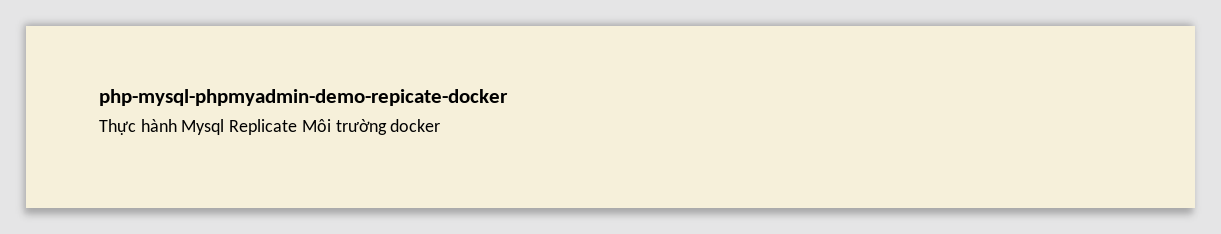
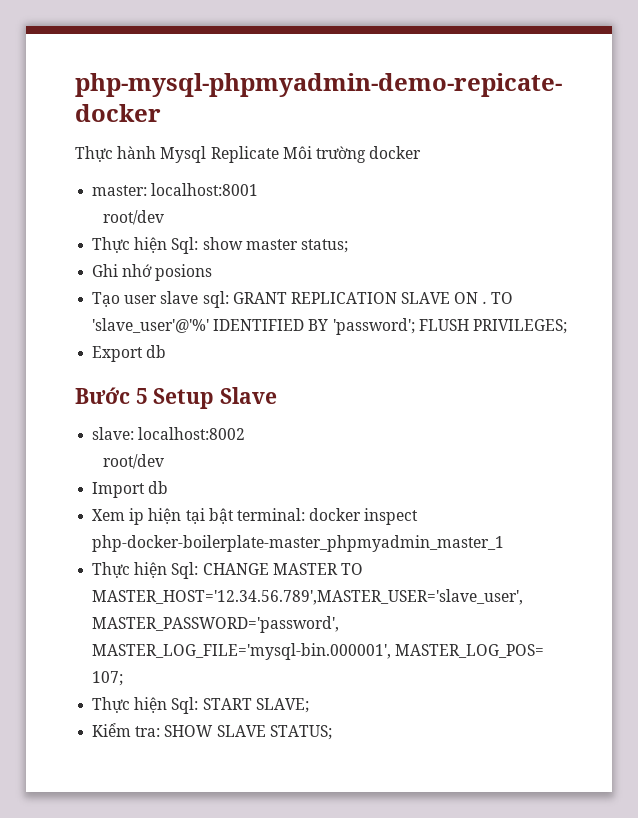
(441, 125) none -> [92,183,259,196] [103,210,165,225] [92,237,348,254] [92,264,213,281] [92,291,513,308] [92,318,567,335] [92,345,167,362] [75,387,278,409] [92,427,246,440] [103,454,165,469] [92,481,169,498] [92,508,419,525] [92,535,505,552] [92,562,363,579] [92,589,524,605] [92,616,340,633] [92,643,545,660] [92,671,124,686] [92,697,309,714] [92,723,332,740] // master: localhost:8001 // root/dev // Thực hiện Sql: show master status; // Ghi nhớ posions // Tạo user slave sql: GRANT REPLICATION SLAVE ON . TO 'slave_user'@'%' IDENTIFIED BY 'password'; FLUSH PRIVILEGES; // Export db // Bước 5 Setup Slave // slave: localhost:8002 // root/dev // Import db // Xem ip hiện tại bật terminal: docker inspect php-docker-boilerplate-master_phpmyadmin_master_1 // Thực hiện Sql: CHANGE MASTER TO MASTER_HOST='12.34.56.789',MASTER_USER='slave_user', MASTER_PASSWORD='password', MASTER_LOG_FILE='mysql-bin.000001', MASTER_LOG_POS= 107; // Thực hiện Sql: START SLAVE; // Kiểm tra: SHOW SLAVE STATUS;

